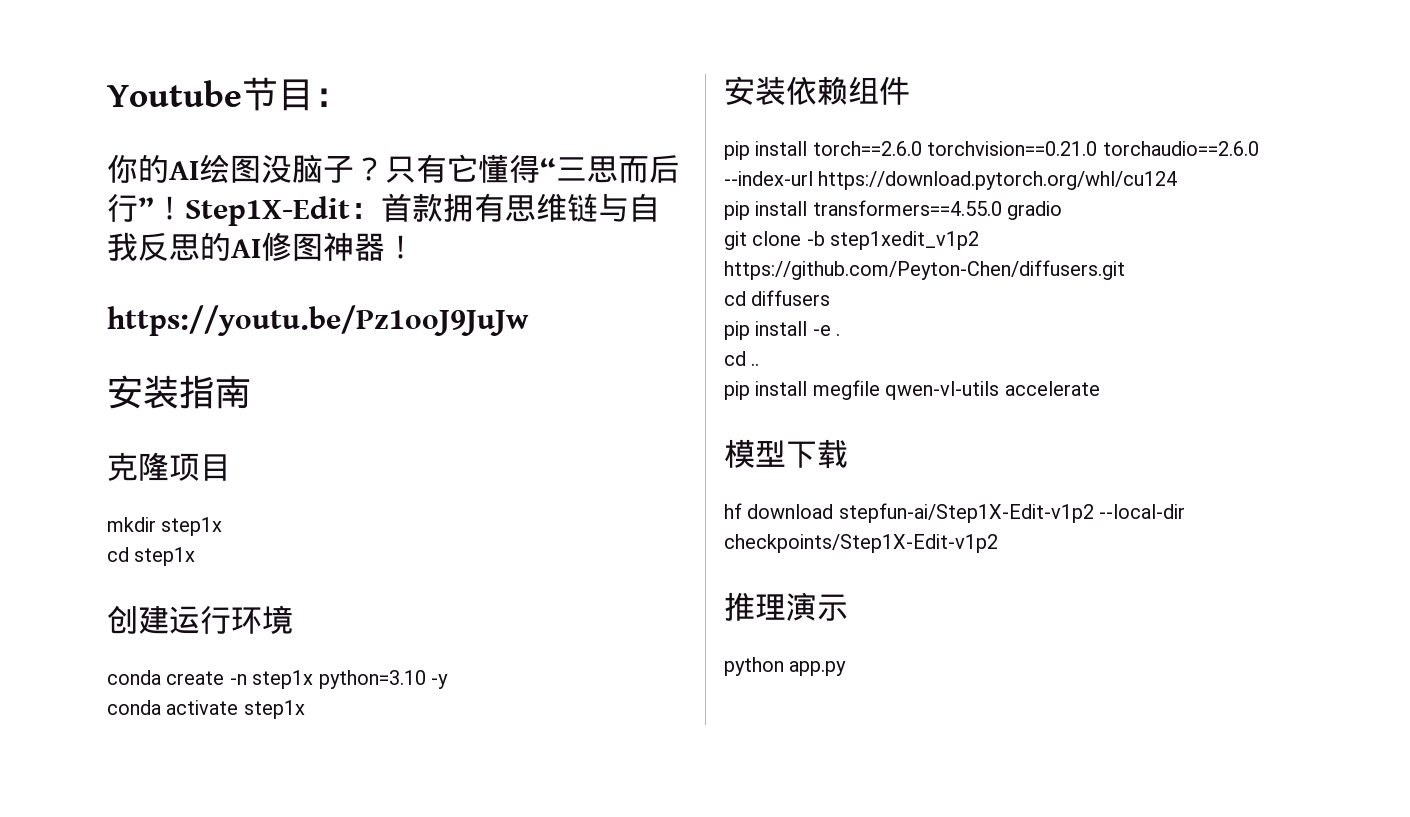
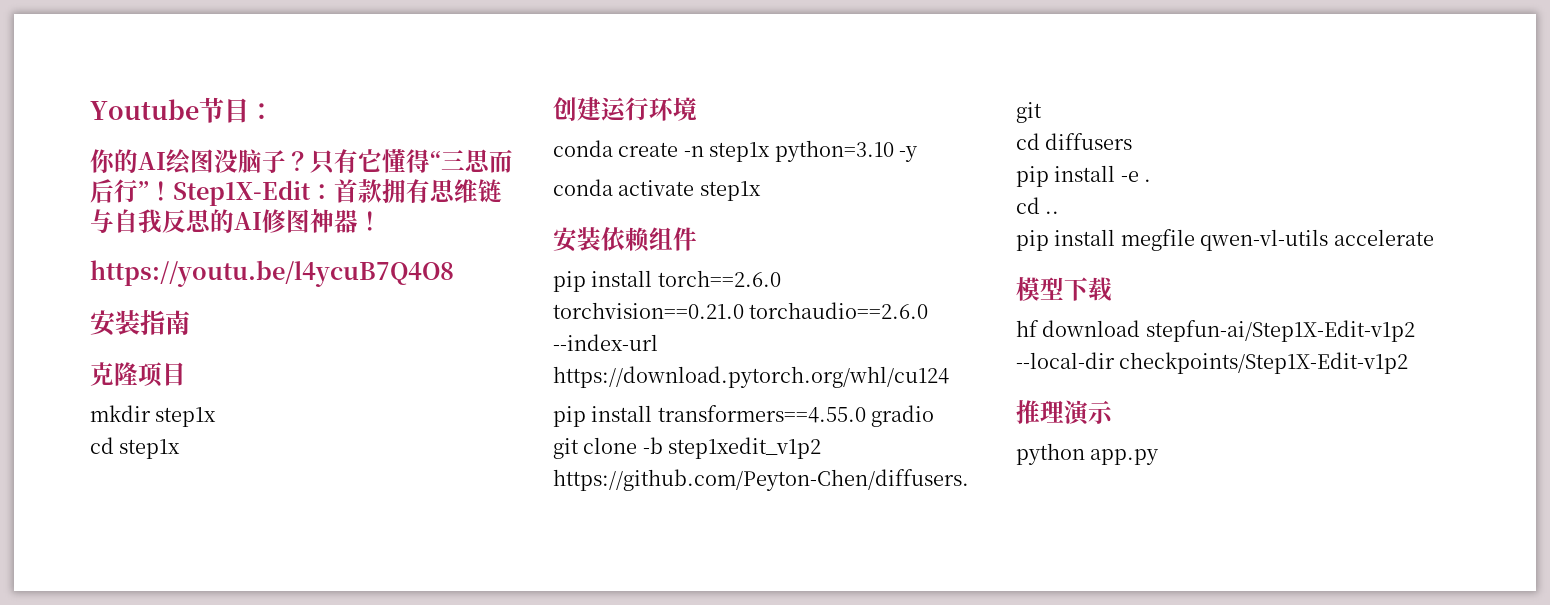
[107,305,529,336] https://youtu.be/Pz1ooJ9JuJw -> [90,260,454,287] https://youtu.be/l4ycuB7Q4O8

